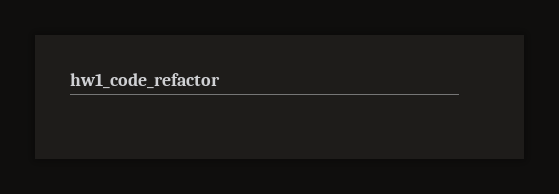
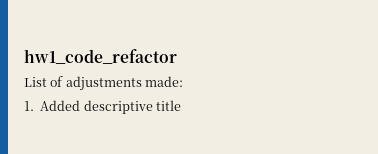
(220, 81) none -> [24,76,184,91] [24,100,181,114] // List of adjustments made: // 1. Added descriptive title

